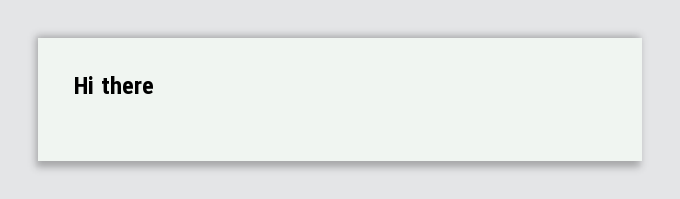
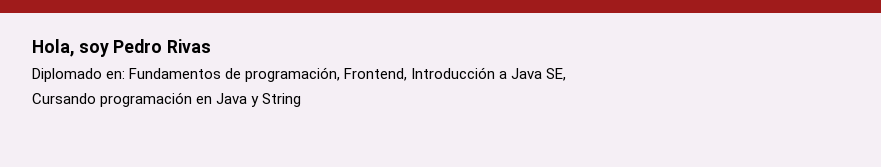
[74,76,154,94] Hi there -> [32,39,212,57] [32,67,567,82] [32,92,302,107] Hola, soy Pedro Rivas // Diplomado en: Fundamentos de programación, Frontend, Introducción a Java SE, // Cursando programación en Java y String

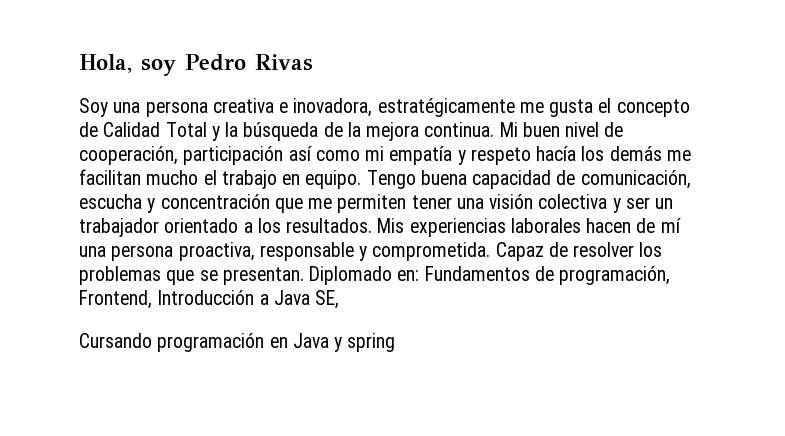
(212, 46) none -> [79,98,690,117] [79,122,624,141] [79,146,691,165] [79,169,691,189] [79,194,674,213] [79,218,681,237] [79,242,663,261] [79,266,304,285] Soy una persona creativa e inovadora, estratégicamente me gusta el concepto de Calidad Total y la búsqueda de la mejora continua. Mi buen nivel de cooperación, participación así como mi empatía y respeto hacía los demás me facilitan mucho el trabajo en equipo. Tengo buena capacidad de comunicación, escucha y concentración que me permiten tener una visión colectiva y ser un trabajador orientado a los resultados. Mis experiencias laborales hacen de mí una persona proactiva, responsable y comprometida. Capaz de resolver los problemas que se presentan.
[262,93,302,107] String -> [347,333,396,352] spring

